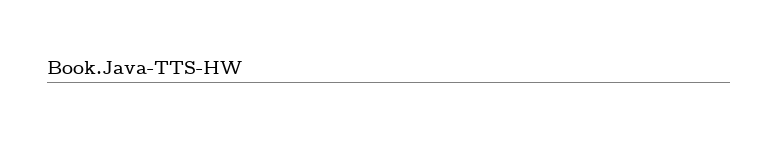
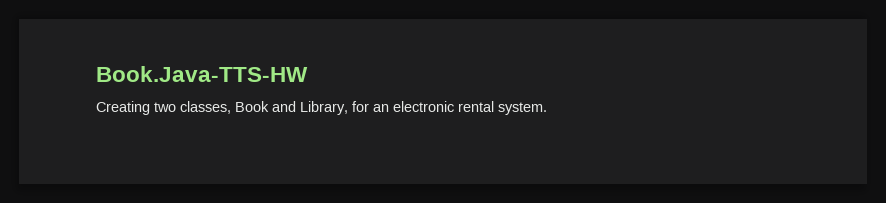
(242, 67) none -> [96,101,547,115] // Creating two classes, Book and Library, for an electronic rental system.

